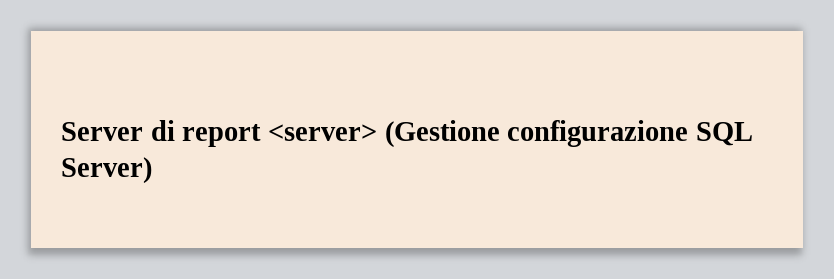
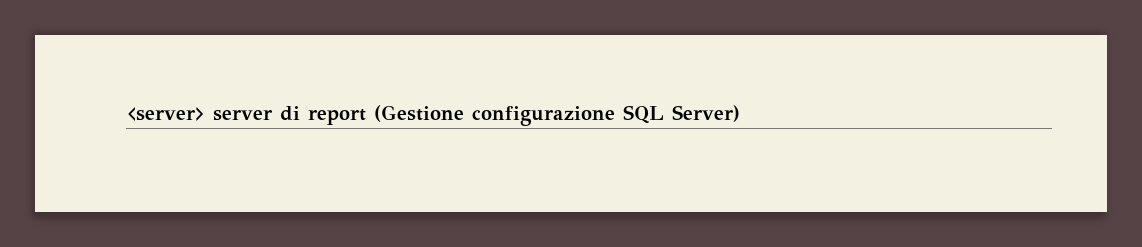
[61,122,143,141] Server -> [126,107,273,121] <server> server
[268,124,378,141] <server> -> (366, 117) none

